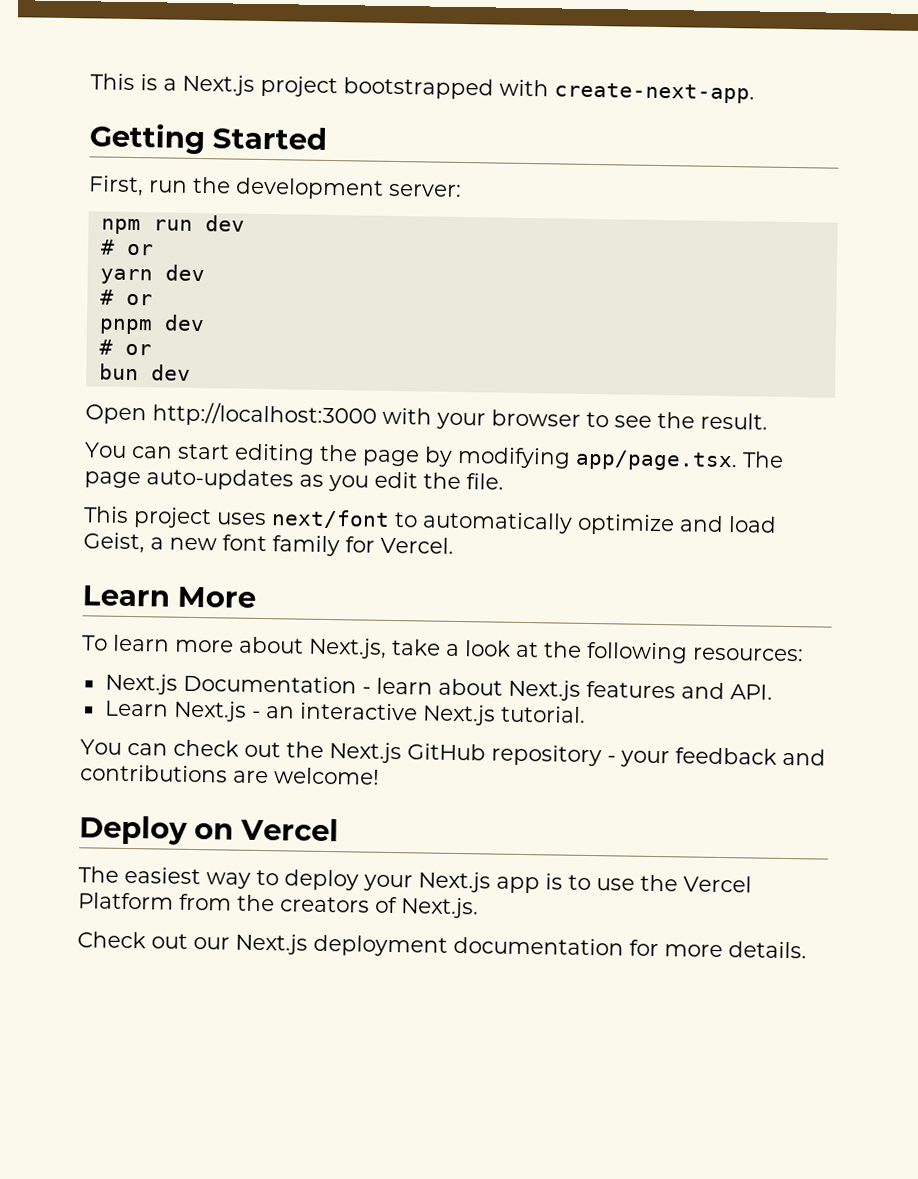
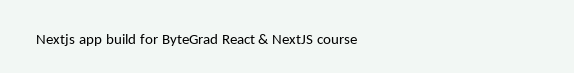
[90,73,755,104] [89,122,327,155] [88,175,462,200] [100,215,245,235] [100,239,154,256] [99,264,205,285] [99,289,153,306] [98,314,205,335] [98,339,152,356] [98,363,191,381] [85,401,768,430] [84,442,784,472] [84,468,504,492] [83,506,777,536] [83,532,454,557] [82,585,257,608] [82,634,804,664] [104,673,773,701] [104,700,586,726] [80,739,826,768] [80,764,380,785] [79,815,339,845] [78,866,752,894] [78,892,479,919] [77,931,807,959] This is a Next.js project bootstrapped with create-next-app. // Getting Started // First, run the development server: // npm run dev // # or // yarn dev // # or // pnpm dev // # or // bun dev // Open http://localhost:3000 with your browser to see the result. // You can start editing the page by modifying app/page.tsx. The page auto-updates as you edit the file. // This project uses next/font to automatically optimize and load Geist, a new font family for Vercel. // Learn More // To learn more about Next.js, take a look at the following resources: // Next.js Documentation - learn about Next.js features and API. // Learn Next.js - an interactive Next.js tutorial. // You can check out the Next.js GitHub repository - your feedback and contributions are welcome! // Deploy on Vercel // The easiest way to deploy your Next.js app is to use the Vercel Platform from the creators of Next.js. // Check out our Next.js deployment documentation for more details. -> [36,34,358,46] Nextjs app build for ByteGrad React & NextJS course

